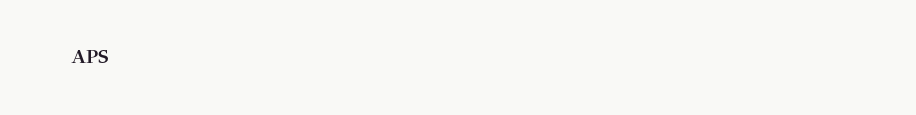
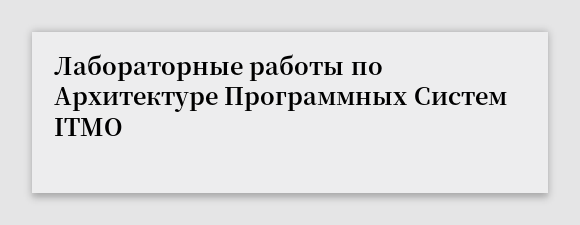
[71,49,109,63] APS -> [54,54,383,81] [54,87,507,112] [54,118,122,136] Лабораторные работы по Архитектуре Программных Систем ITMO

